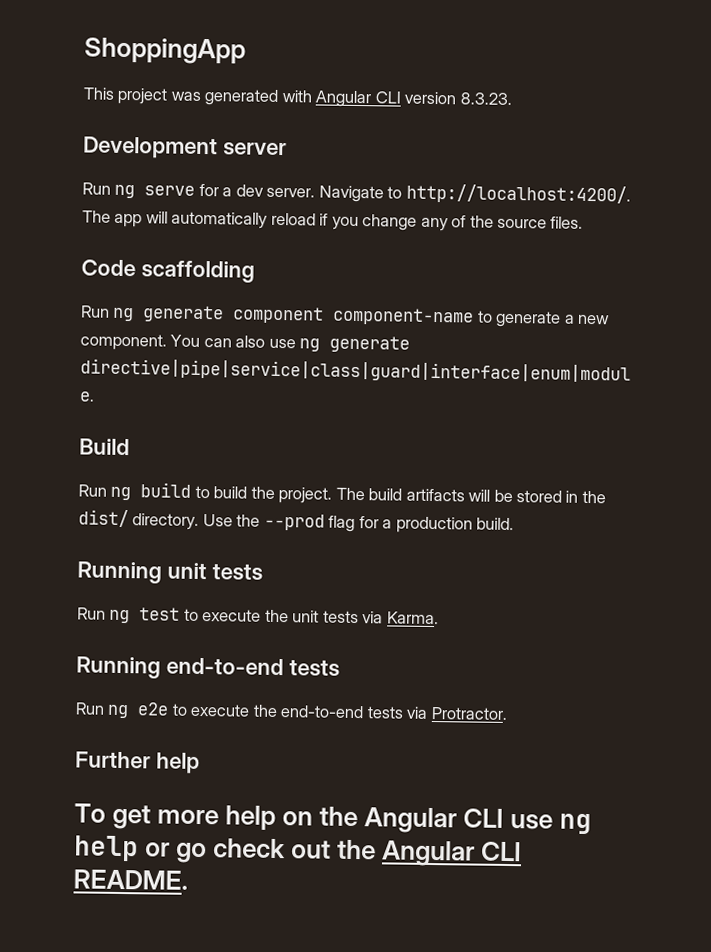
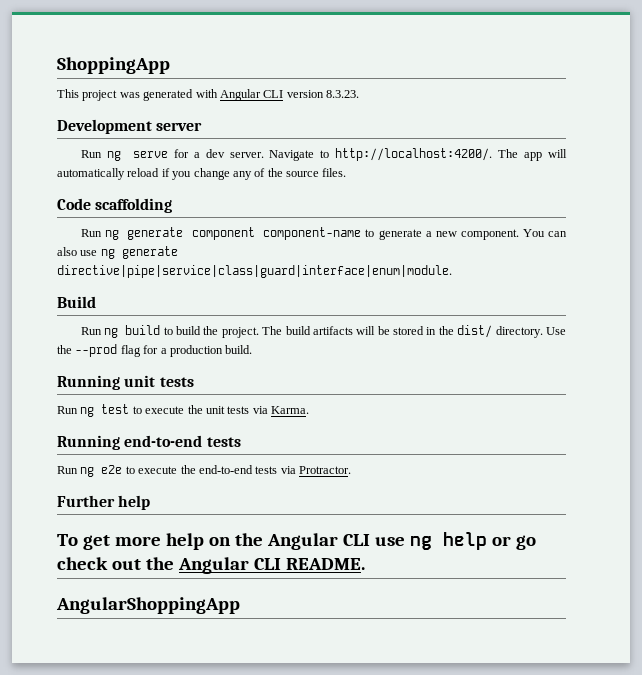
(188, 879) none -> [56,597,240,614] // AngularShoppingApp

